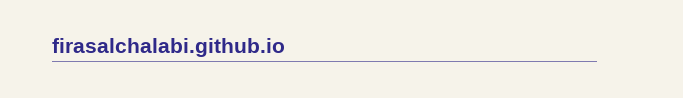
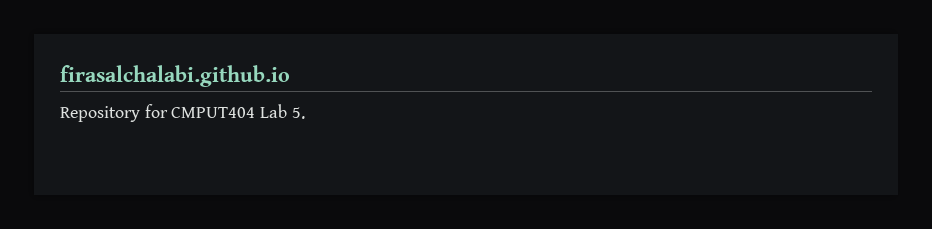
(285, 47) none -> [60,104,305,122] // Repository for CMPUT404 Lab 5.

